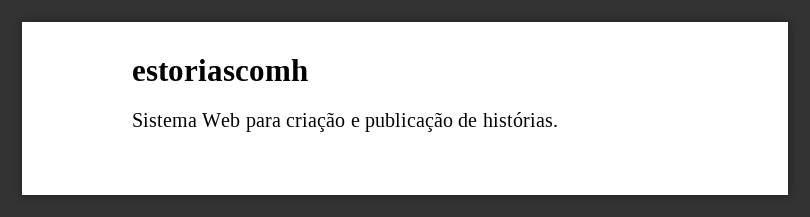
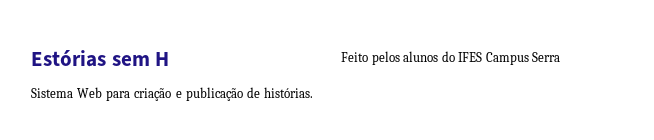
[132,59,308,81] estoriascomh -> [31,50,170,67] Estórias sem H
(558, 119) none -> [341,51,561,65] Feito pelos alunos do IFES Campus Serra

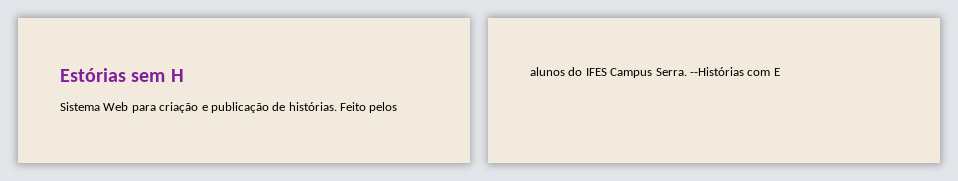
[532,52,561,62] Serra -> [655,67,780,76] Serra. --Histórias com E

